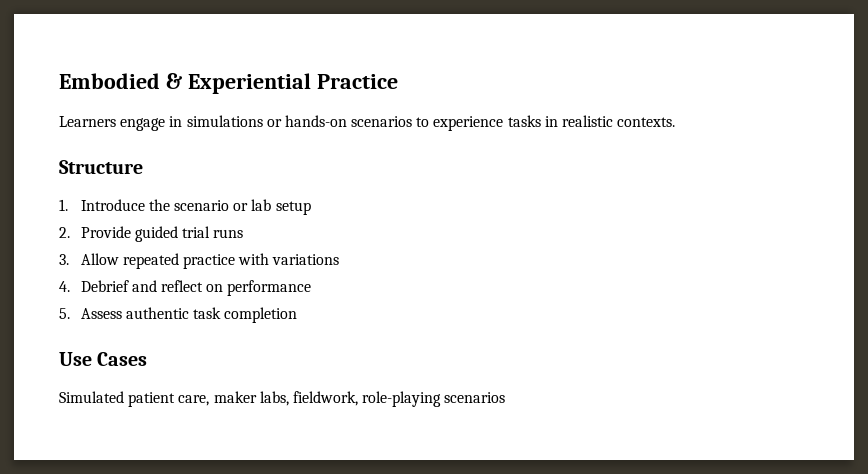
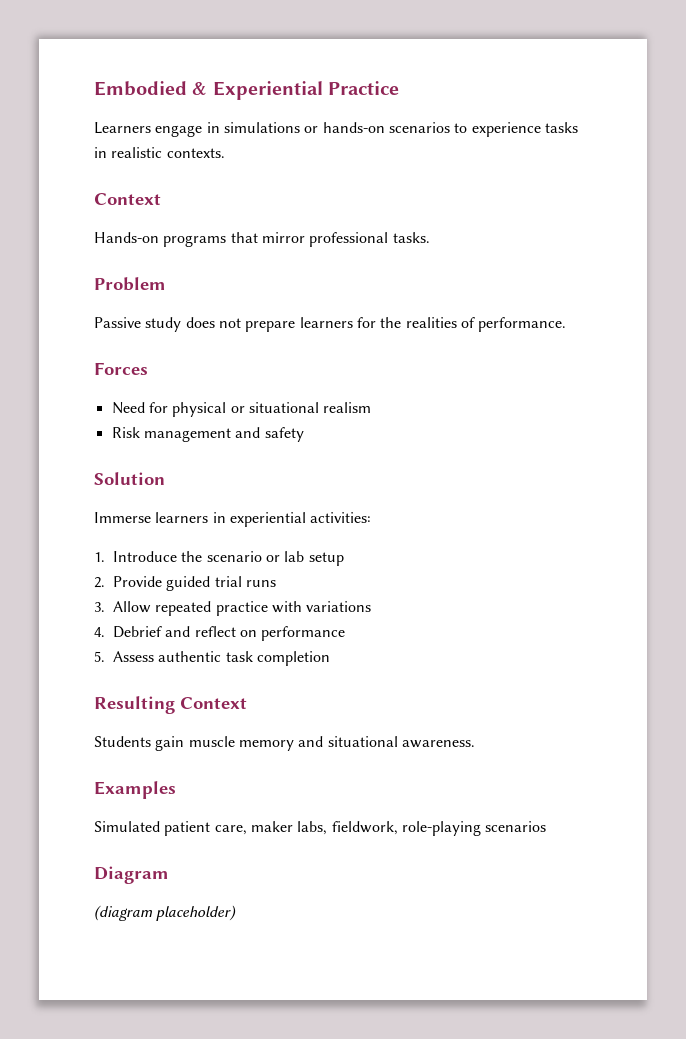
[59,160,143,174] Structure -> [94,193,161,205] [94,232,430,247] [94,277,166,291] [94,317,567,332] [94,362,148,375] [111,402,372,417] [111,427,304,442] [94,472,165,485] [94,512,372,527] Context // Hands-on programs that mirror professional tasks. // Problem // Passive study does not prepare learners for the realities of performance. // Forces // Need for physical or situational realism // Risk management and safety // Solution // Immerse learners in experiential activities:
[59,352,148,366] Use Cases -> [94,696,247,714] [94,736,475,751] [94,781,176,799] Resulting Context // Students gain muscle memory and situational awareness. // Examples
(506, 397) none -> [94,866,169,884] [94,905,237,921] // Diagram // (diagram placeholder)

